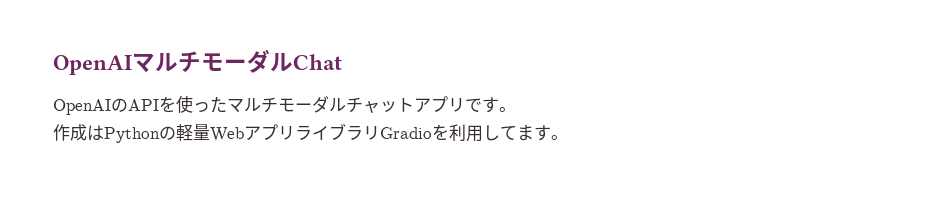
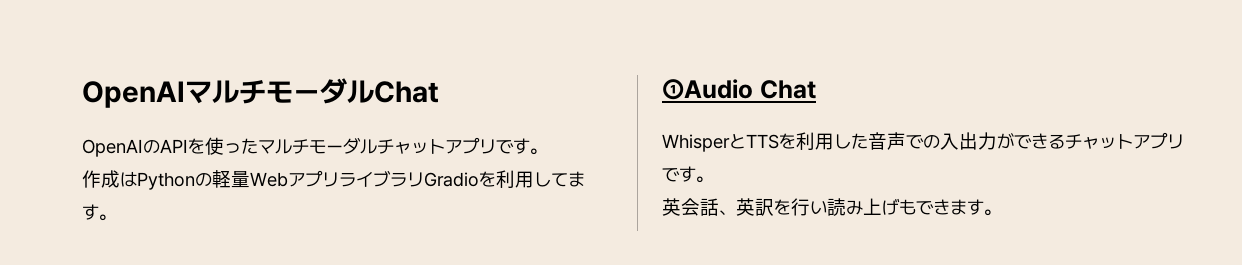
(568, 137) none -> [662,79,816,100] [662,132,1184,152] [662,166,713,183] [662,198,1001,216] // ①Audio Chat // WhisperとTTSを利用した音声での入出力ができるチャットアプリです。 // 英会話、英訳を行い読み上げもできます。

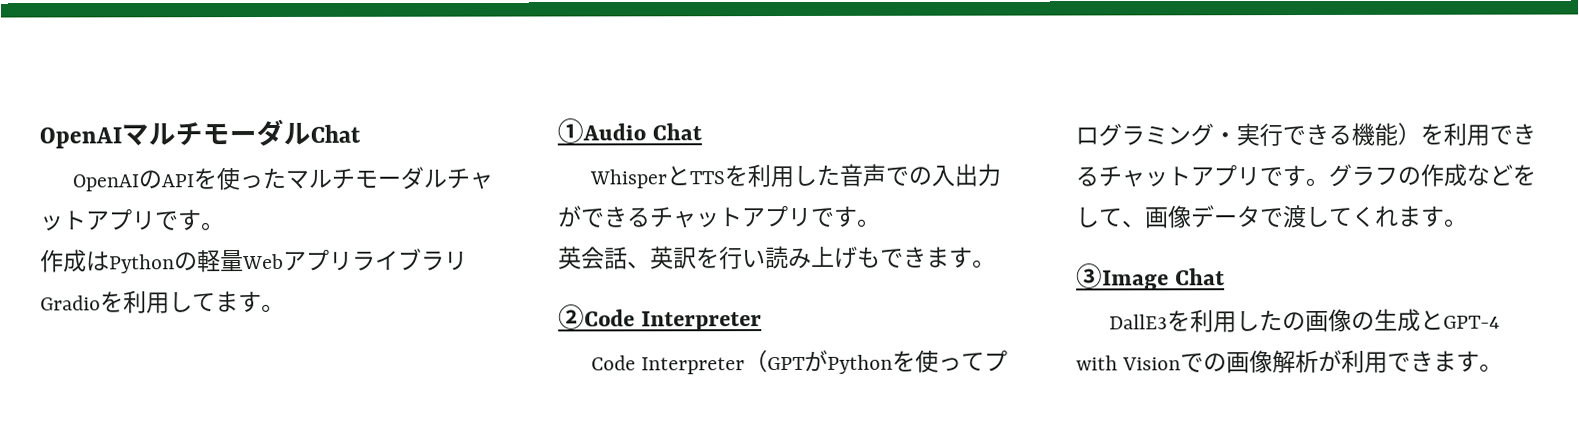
(1001, 212) none -> [558,304,762,332] [590,349,1008,375] [1075,122,1536,147] [1075,163,1536,188] [1075,205,1468,229] [1076,263,1225,291] [1108,308,1500,333] [1076,349,1504,374] // ②Code Interpreter // Code Interpreter（GPTがPythonを使ってプログラミング・実行できる機能）を利用できるチャットアプリです。グラフの作成などをして、画像データで渡してくれます。 // ③Image Chat // DallE3を利用したの画像の生成とGPT-4 with Visionでの画像解析が利用できます。

